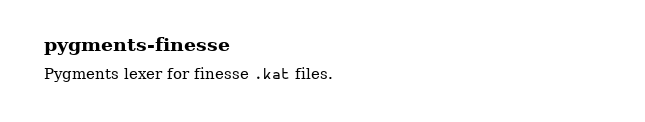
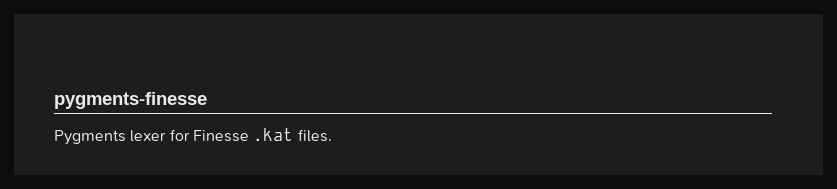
[194,67,249,79] finesse -> [192,130,249,142] Finesse

